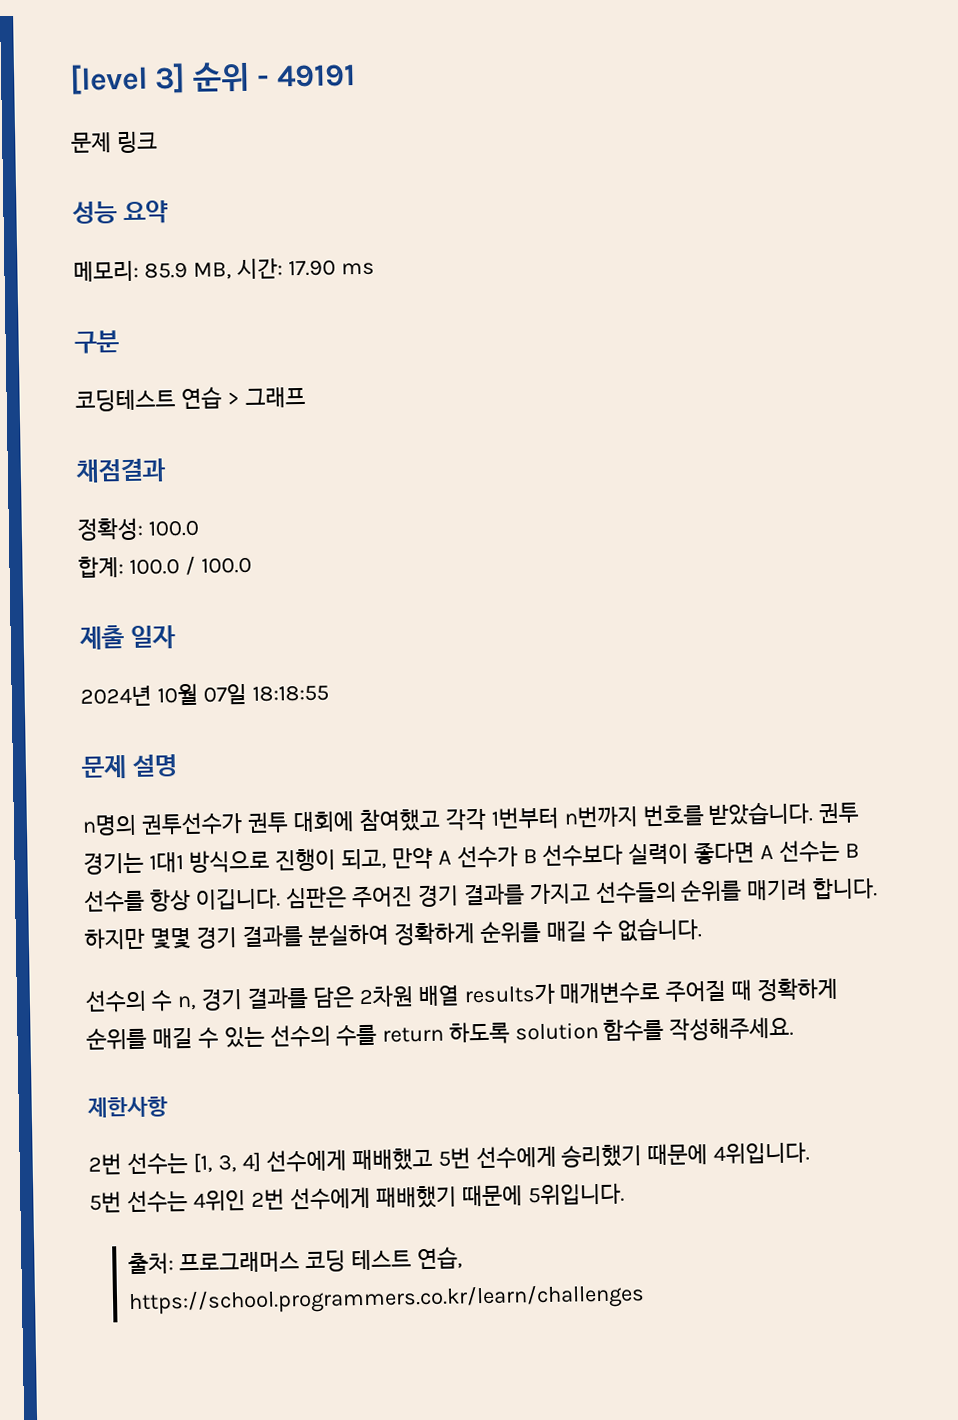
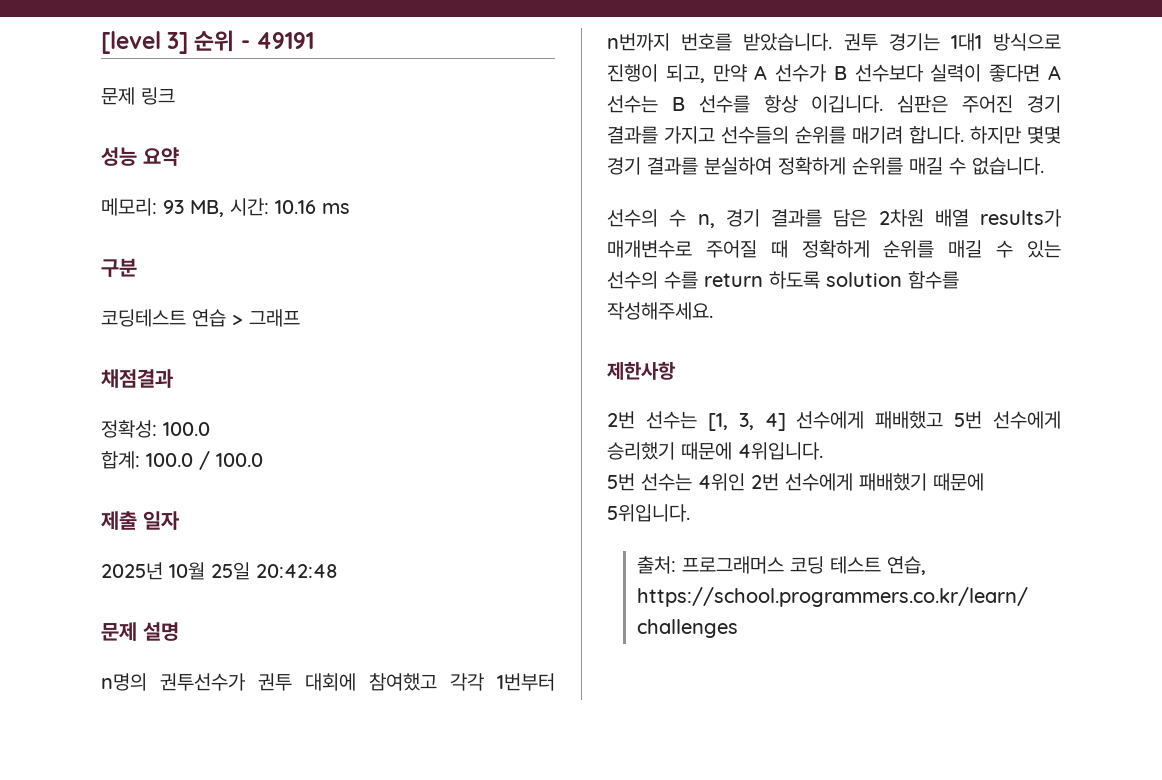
[143,261,188,279] 85.9 -> [163,200,184,214] 93
[287,259,336,277] 17.90 -> [275,200,316,214] 10.16
[80,683,329,707] 2024년 10월 07일 18:18:55 -> [101,562,338,580] 2025년 10월 25일 20:42:48

